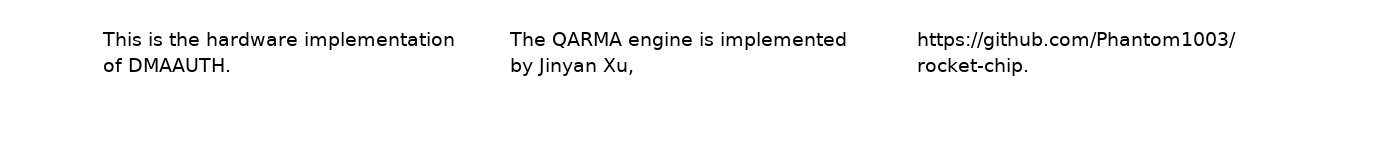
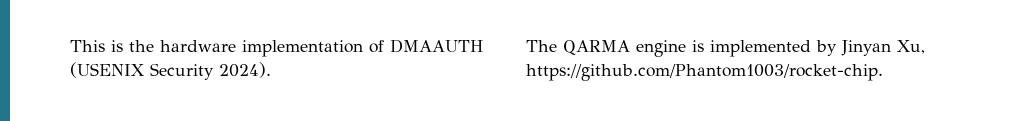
[128,58,231,72] DMAAUTH. -> [390,39,483,53] [70,62,271,80] DMAAUTH (USENIX Security 2024).

